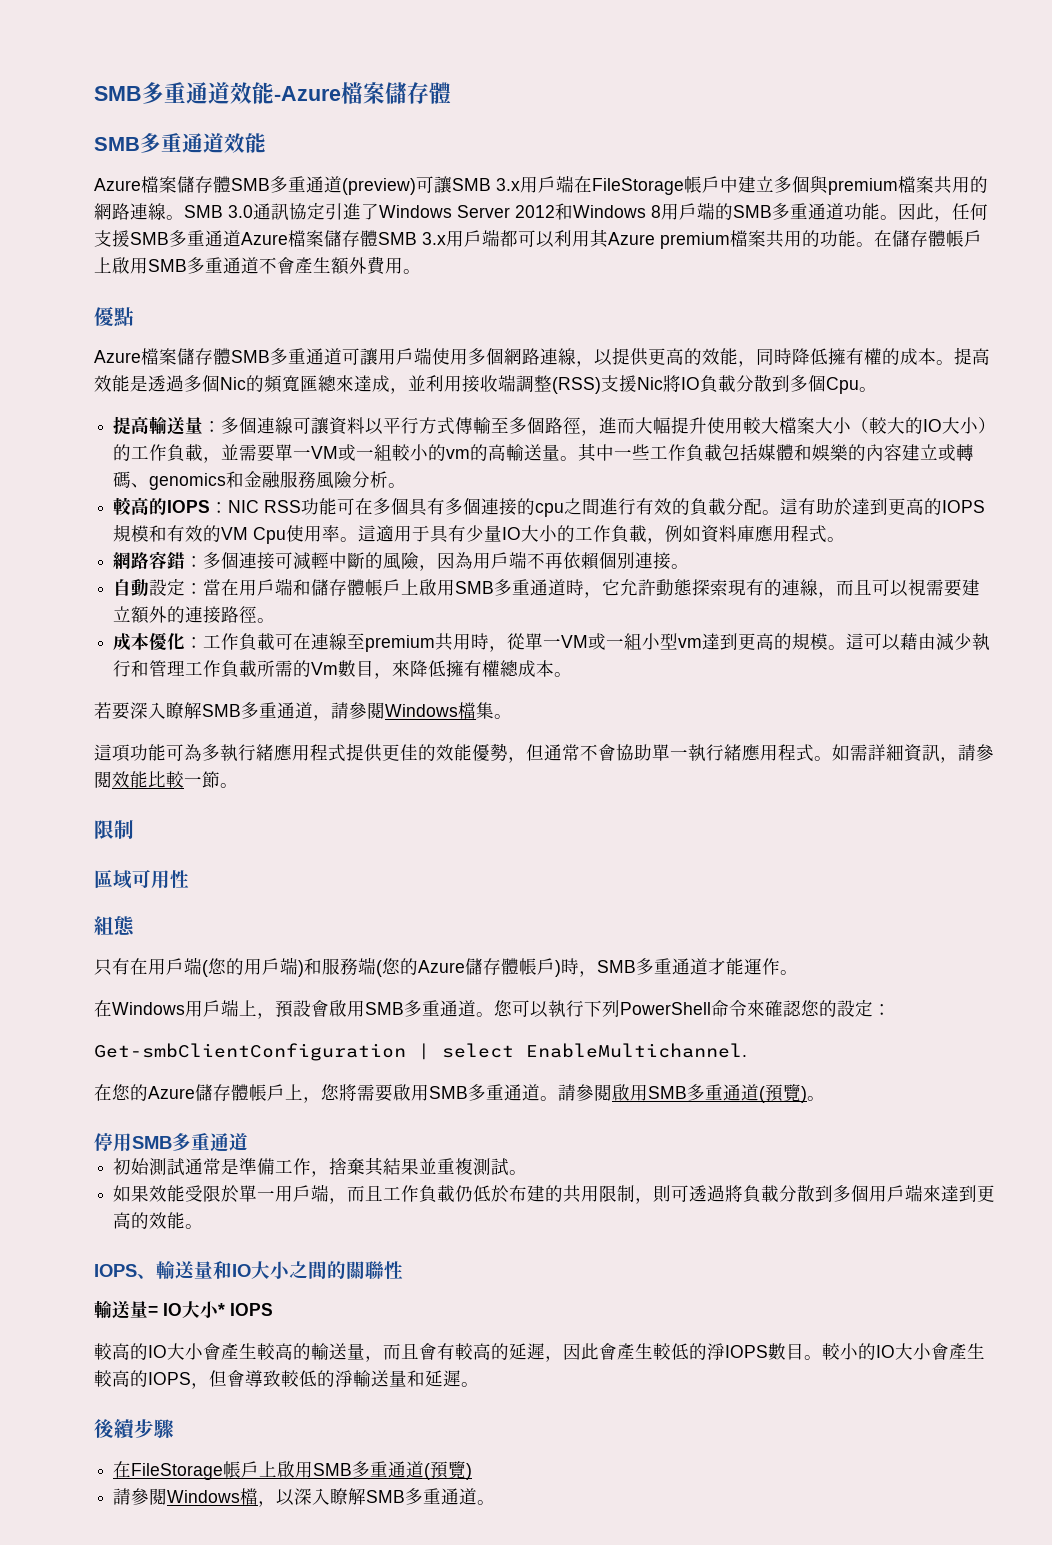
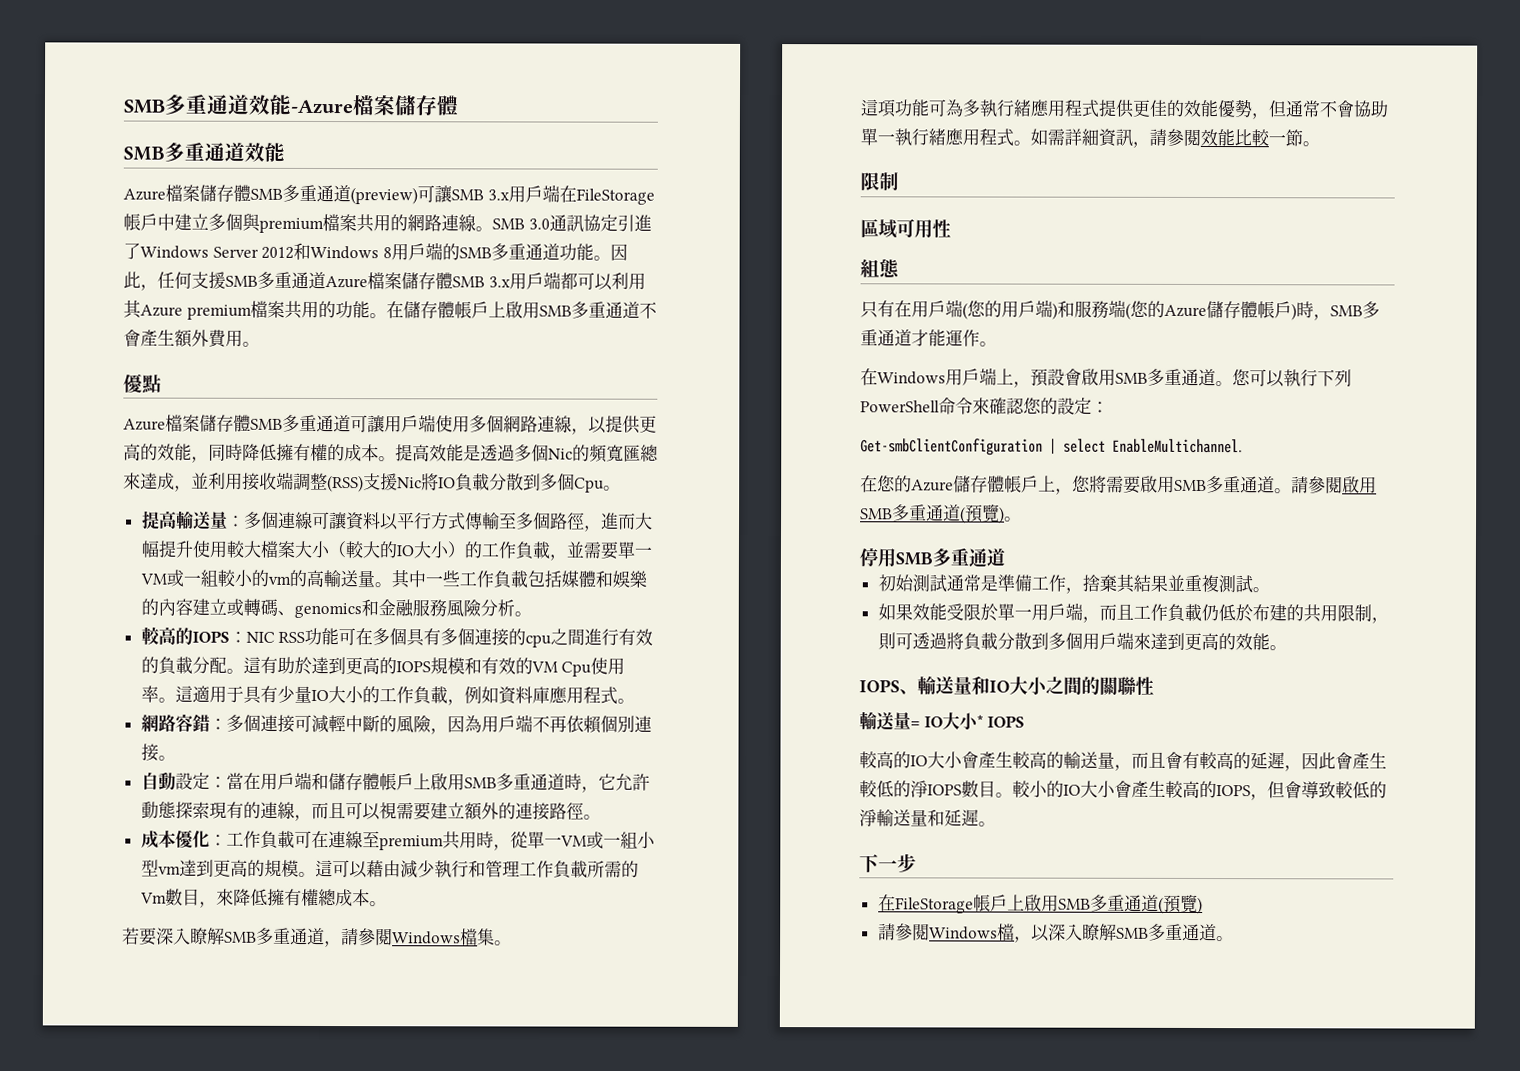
[94,1419,136,1439] 後續 -> [859,854,898,873] 下一
[153,1419,174,1439] 驟 -> (917, 863) none

